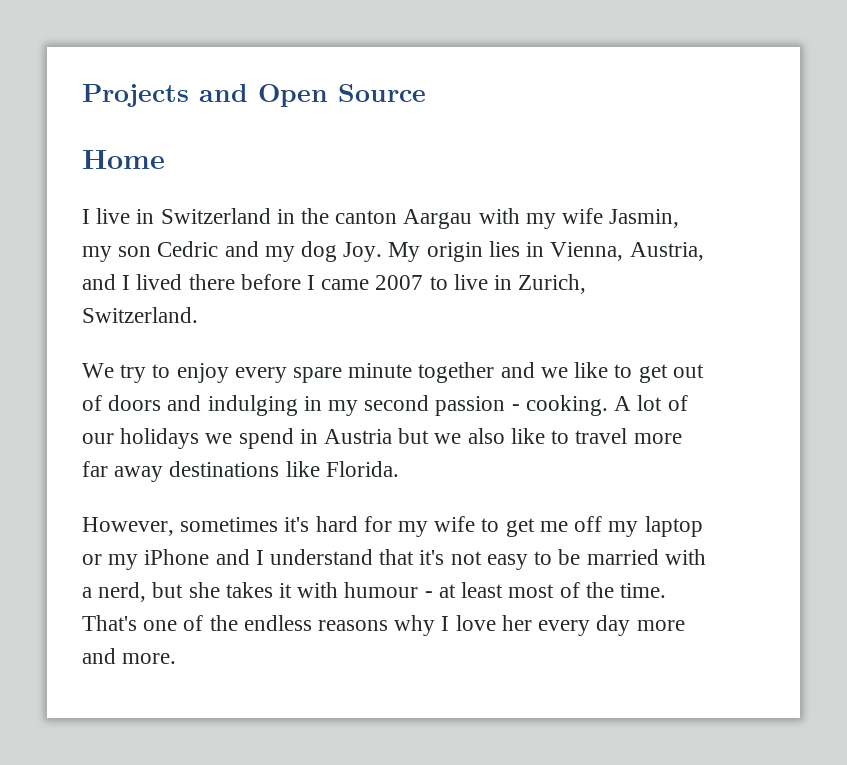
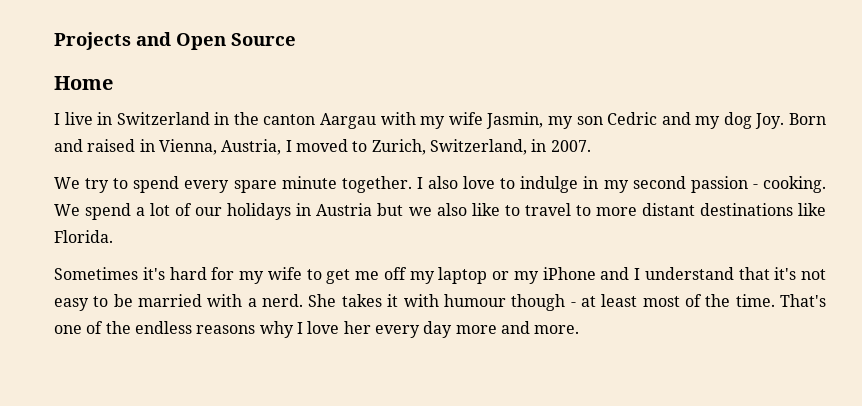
[388,241,704,262] [82,274,587,294] [82,307,198,323] My origin lies in Vienna, Austria, and I lived there before I came 2007 to live in Zurich, Switzerland. -> [788,113,826,125] [54,139,591,155] Born and raised in Vienna, Austria, I moved to Zurich, Switzerland, in 2007.
[176,363,229,383] enjoy -> [133,176,180,193] spend
[418,362,704,383] [82,395,298,416] together and we like to get out of doors and indulging -> [341,176,579,193] together. I also love to indulge
[614,396,632,411] A -> [54,203,146,220] We spend a
[205,428,294,449] we spend -> (292, 211) none
[633,433,682,444] [82,461,164,482] more far away -> [575,203,695,216] to more distant
[82,517,279,536] However, sometimes -> [54,267,138,280] Sometimes
[98,582,220,602] nerd, but she -> [262,294,337,307] nerd. She
(419, 590) none -> [511,294,566,311] though

